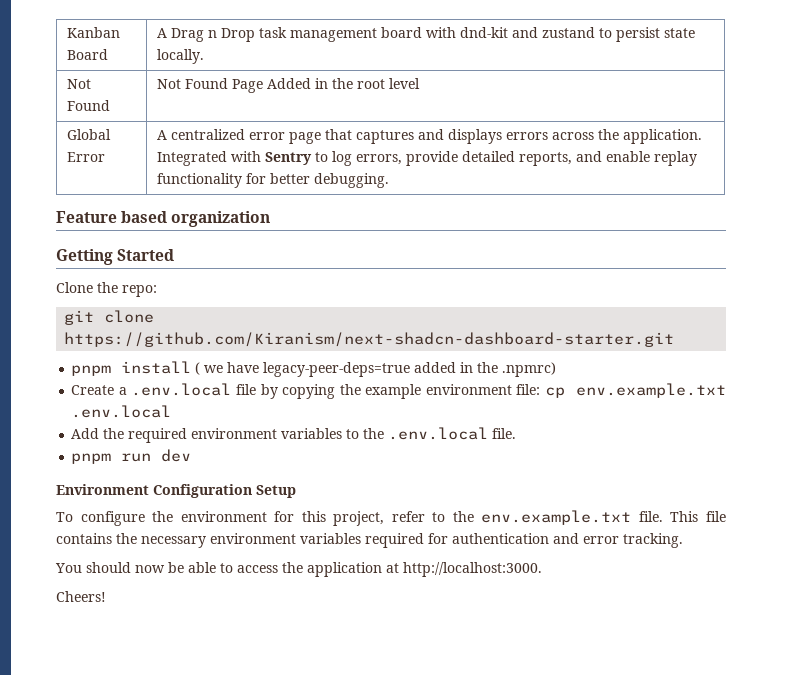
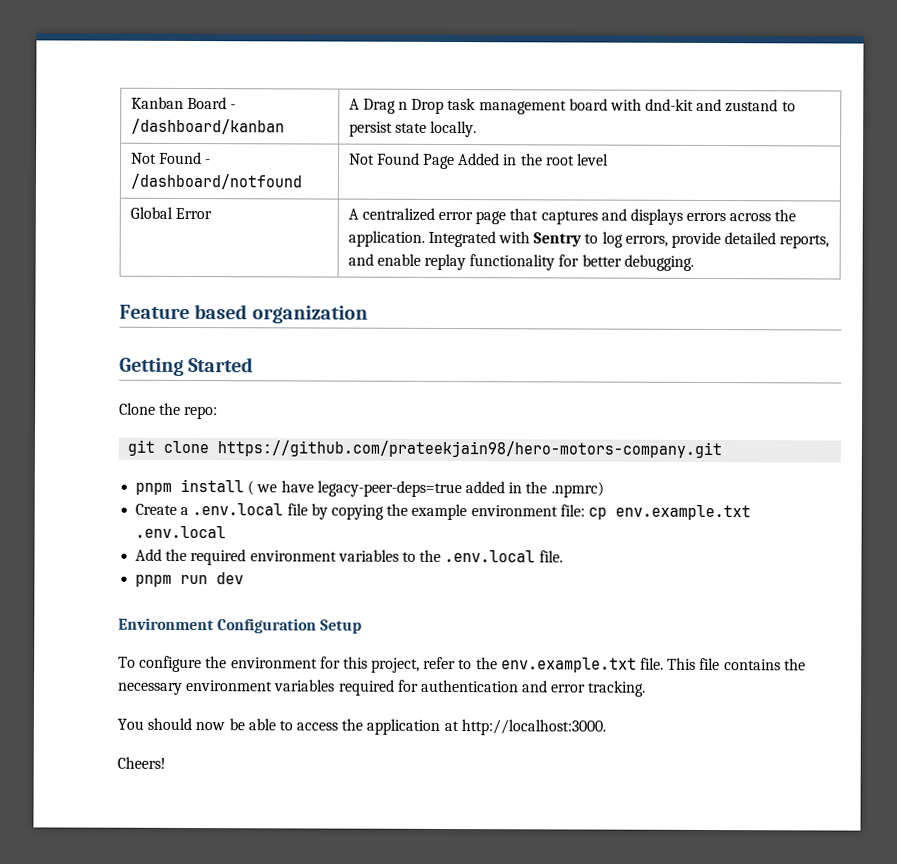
(108, 54) none -> [229,104,236,110] [130,118,285,135] - /dashboard/kanban
(110, 105) none -> [204,159,211,165] [129,173,302,190] - /dashboard/notfound
[64,332,675,347] https://github.com/Kiranism/next-shadcn-dashboard-starter.git -> [217,440,723,459] https://github.com/prateekjain98/hero-motors-company.git

